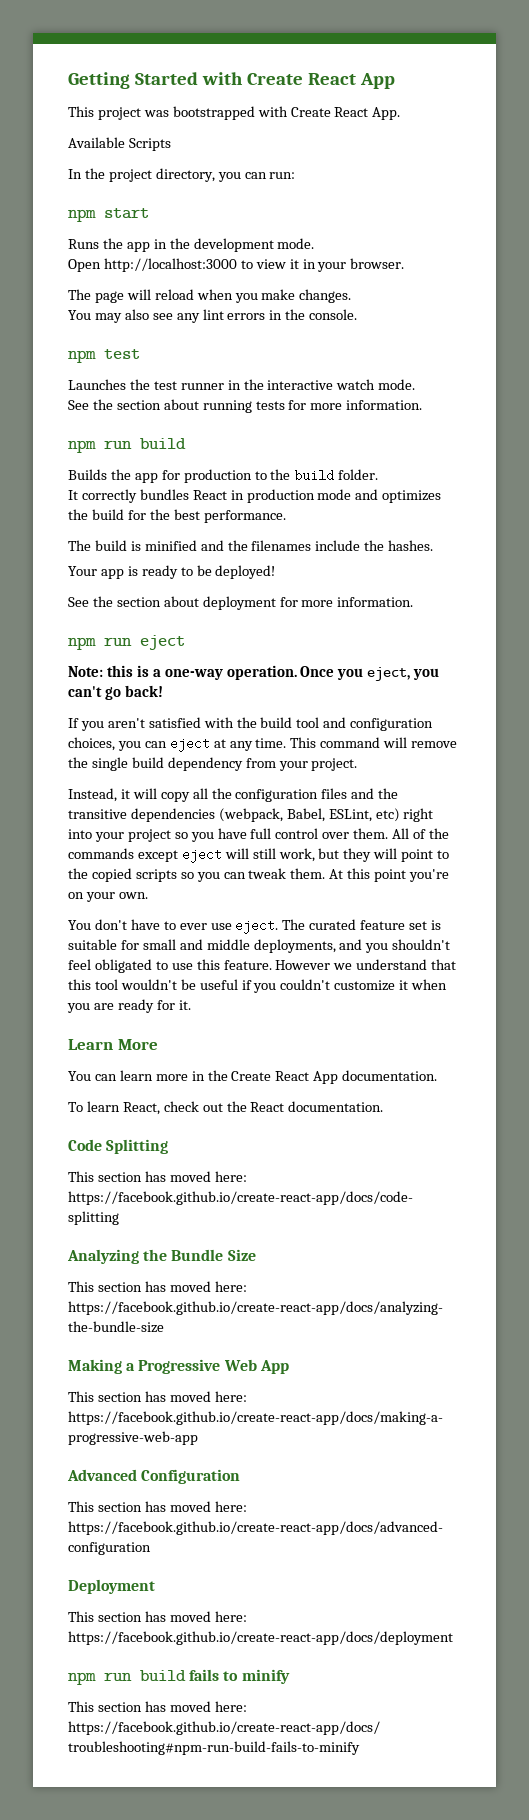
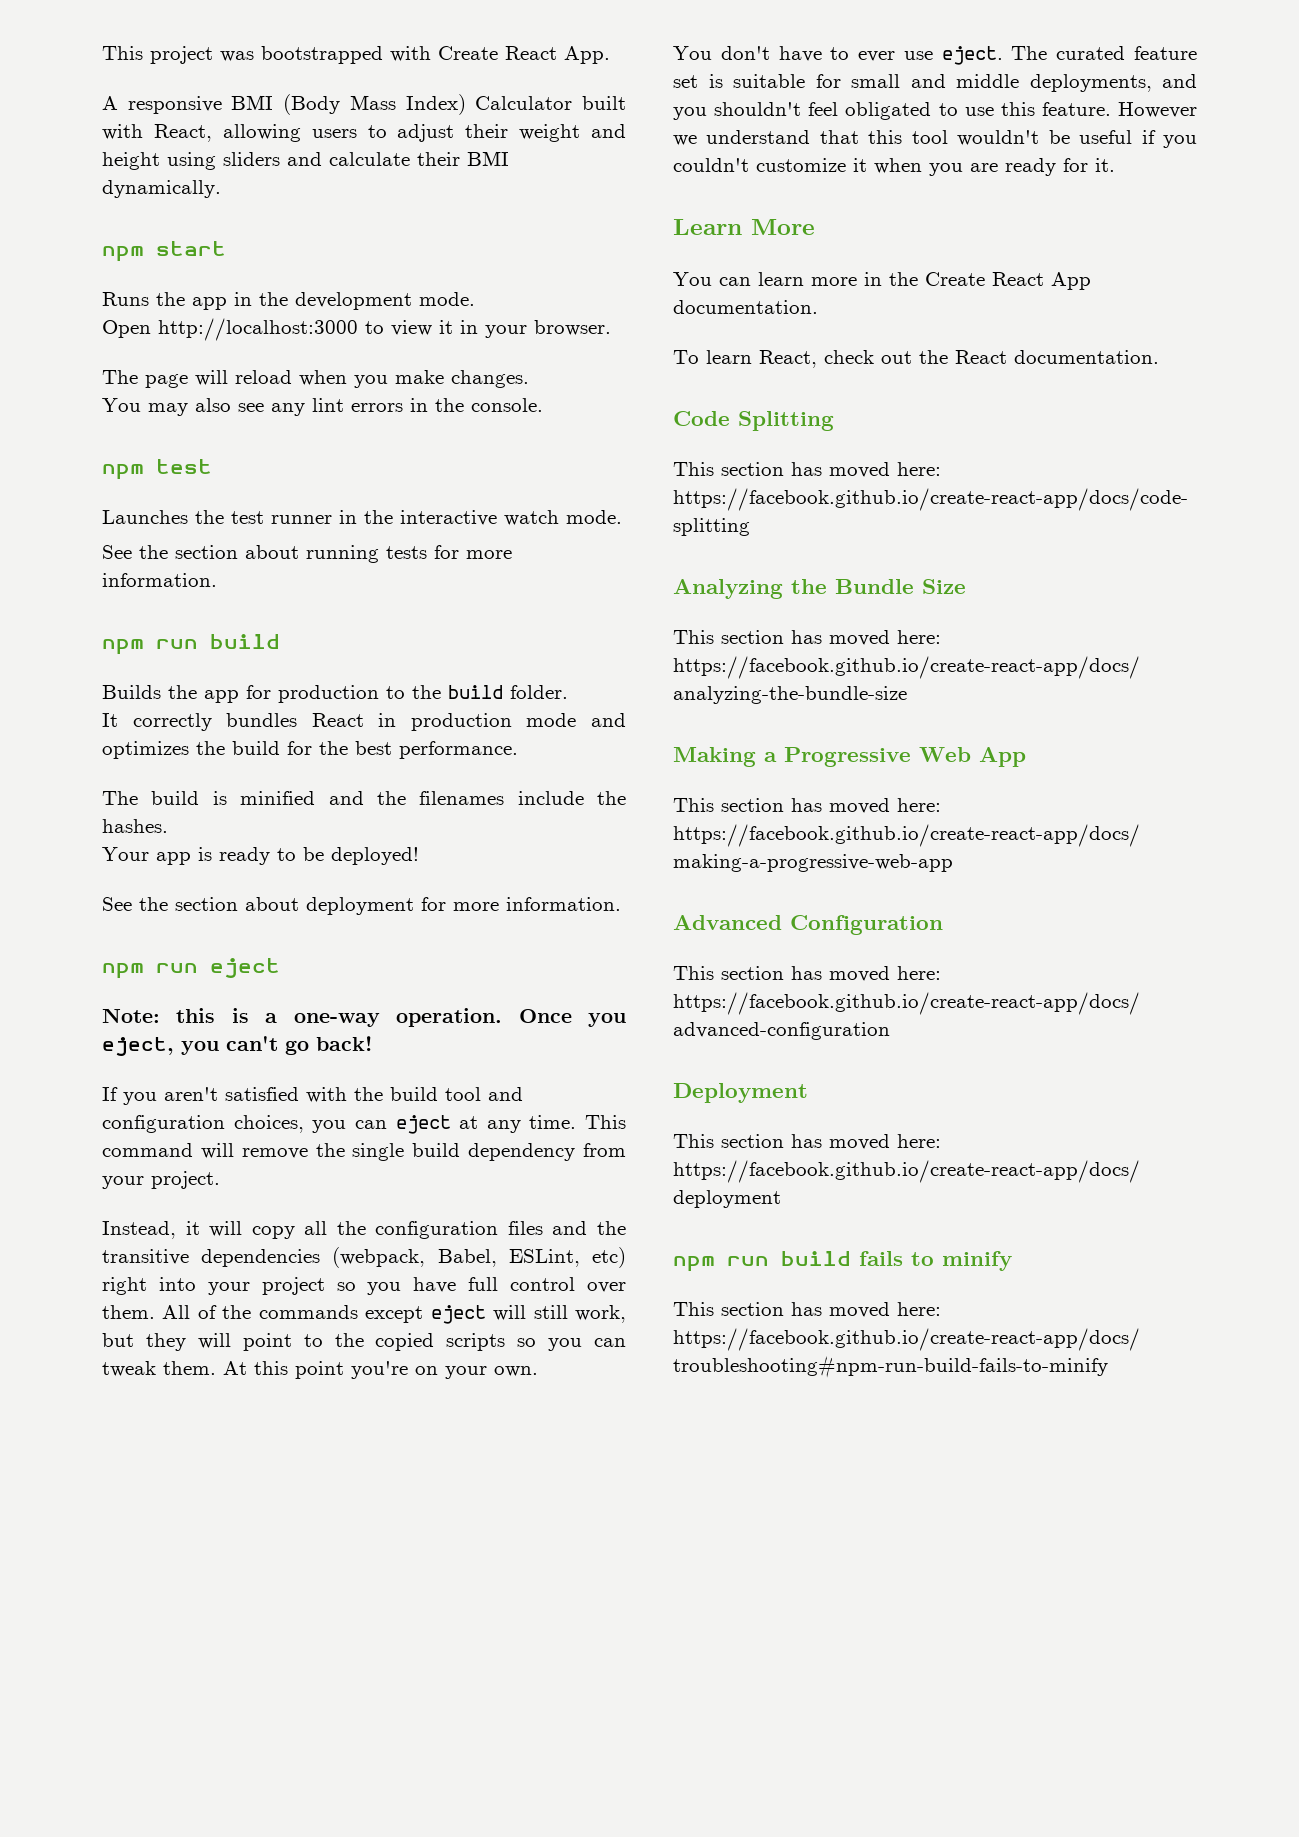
[68,72,395,89] Getting Started with Create React App // -> (102, 53) none
[68,137,171,151] [68,168,296,182] Available Scripts // In the project directory, you can run: -> [102,94,626,115] [102,124,626,142] [102,151,509,170] [102,180,221,198] A responsive BMI (Body Mass Index) Calculator built with React, allowing users to adjust their weight and height using sliders and calculate their BMI dynamically.

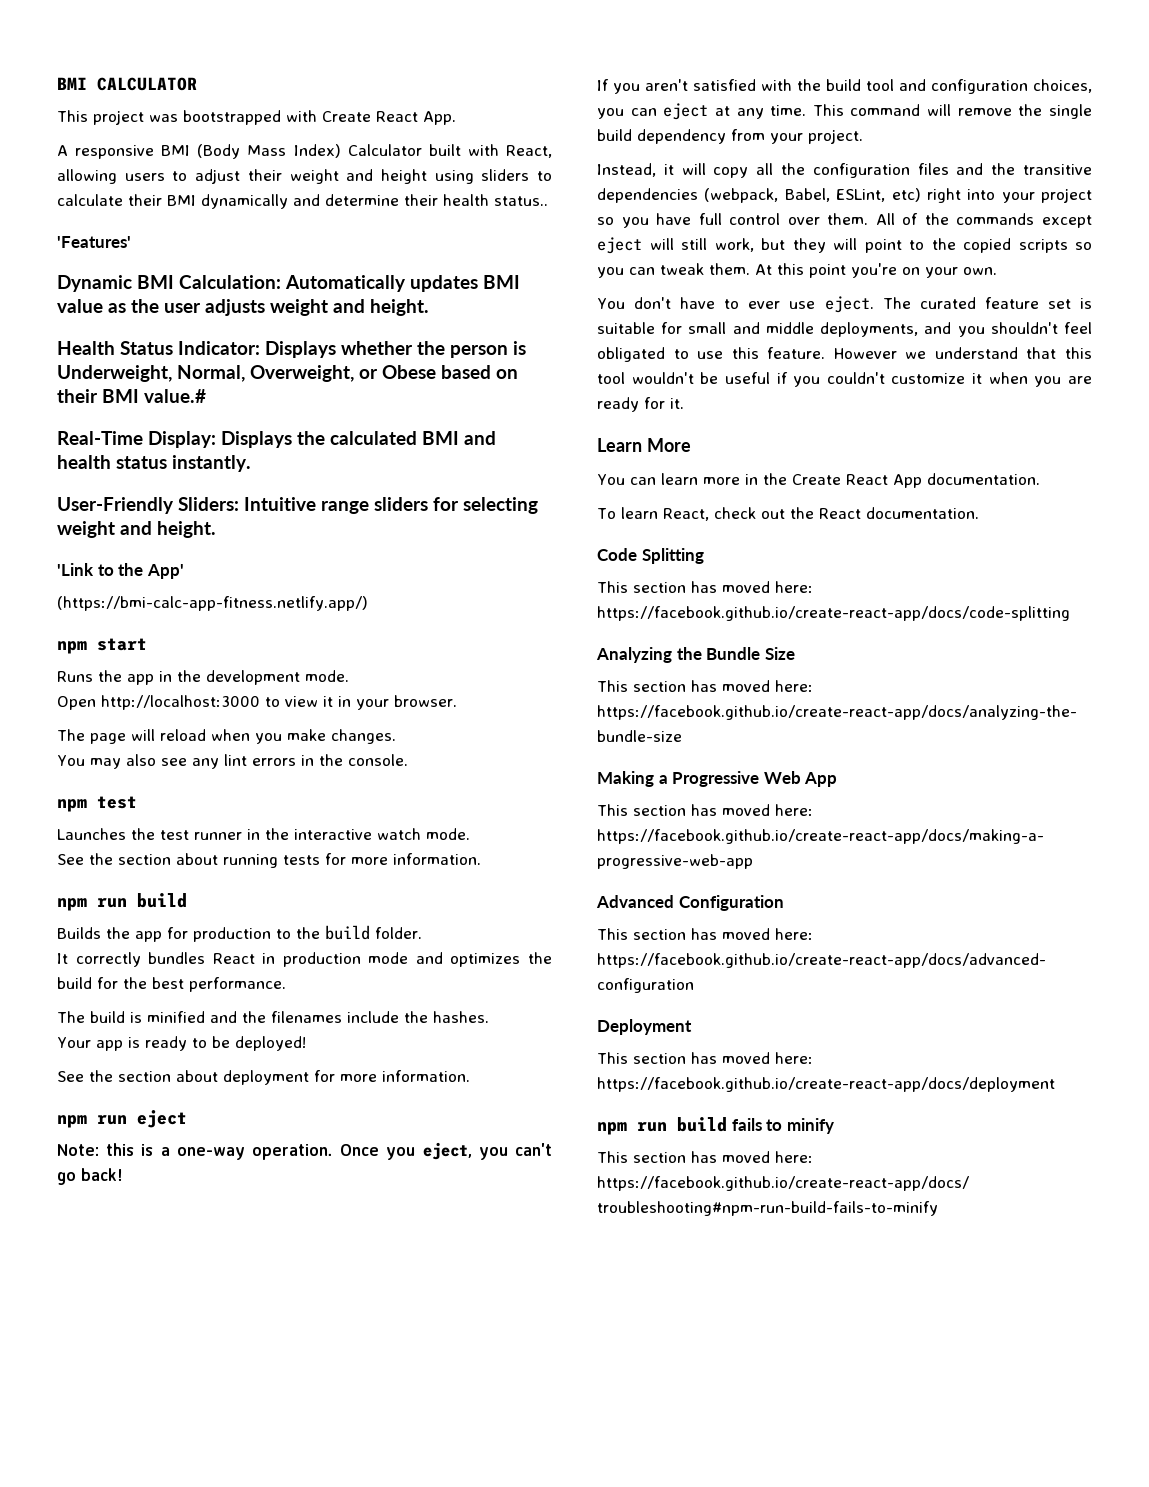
(102, 53) none -> [57,77,197,91] BMI CALCULATOR //
[287,152,322,166] and -> [537,171,552,181] to
[102,180,221,198] dynamically. -> [201,194,548,209] [57,236,131,248] [57,275,520,292] [57,299,429,316] [57,341,526,358] [57,365,518,382] [57,389,206,403] [57,431,496,448] [57,455,251,472] [57,497,538,514] [57,521,216,538] [57,563,184,579] [57,596,368,611] dynamically and determine their health status.. // 'Features' // Dynamic BMI Calculation: Automatically updates BMI value as the user adjusts weight and height. // Health Status Indicator: Displays whether the person is Underweight, Normal, Overweight, or Obese based on their BMI value.# // Real-Time Display: Displays the calculated BMI and health status instantly. // User-Friendly Sliders: Intuitive range sliders for selecting weight and height. // 'Link to the App' // (https://bmi-calc-app-fitness.netlify.app/)

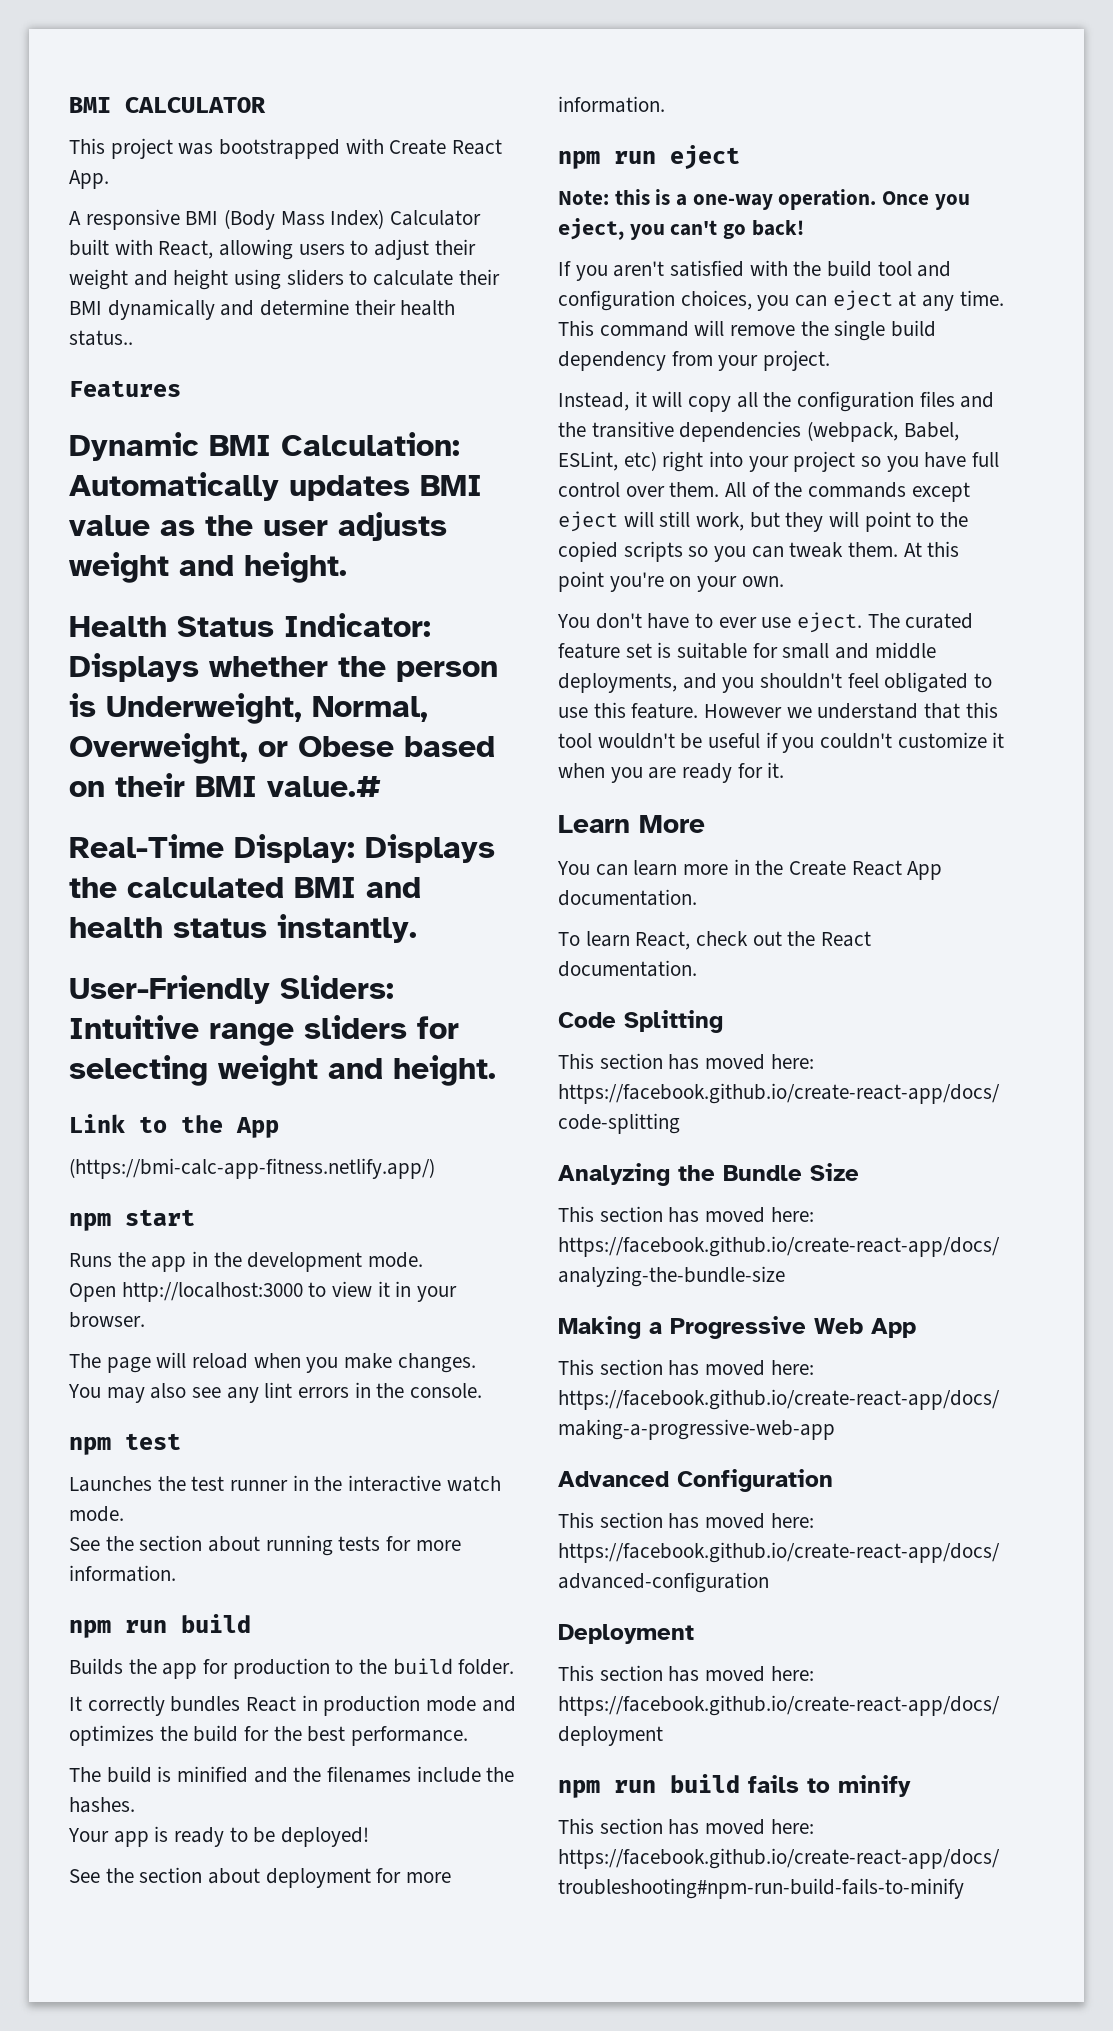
[57,236,131,248] 'Features' -> [69,380,181,397] Features
[57,563,184,579] 'Link to the App' -> [69,1114,279,1138] Link to the App

